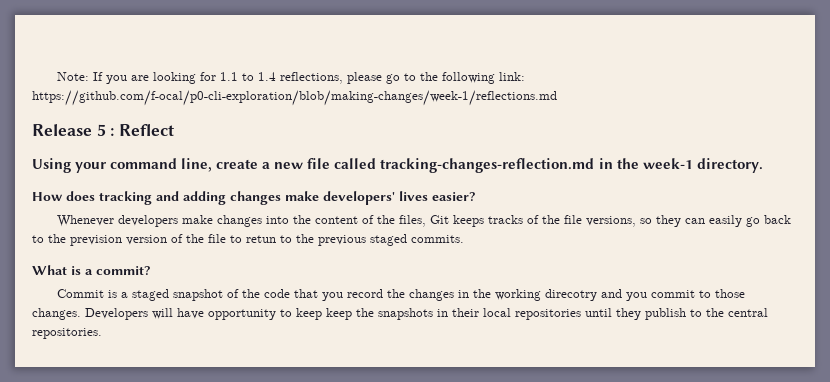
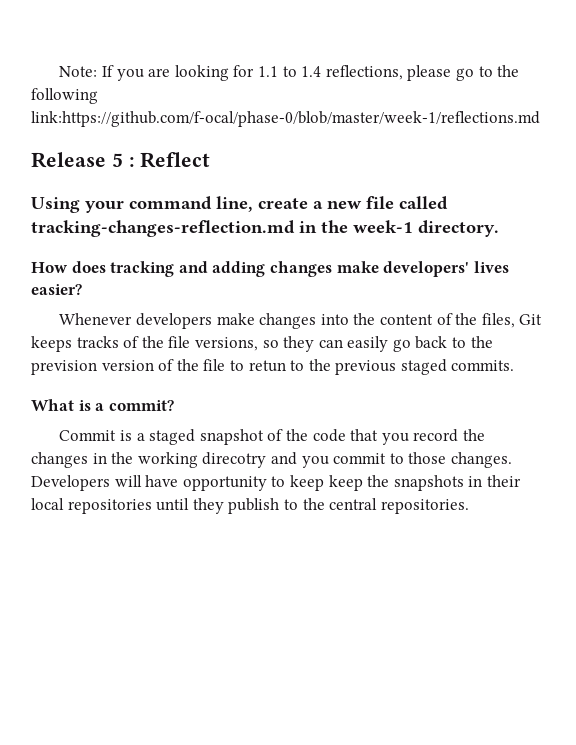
[499,72,526,81] [32,90,557,106] link: https://github.com/f-ocal/p0-cli-exploration/blob/making-changes/week-1/reflections.md -> [31,111,540,127] link:https://github.com/f-ocal/phase-0/blob/master/week-1/reflections.md

